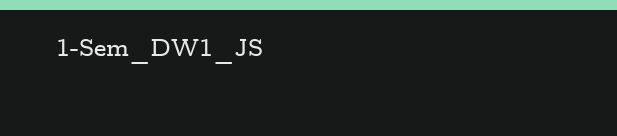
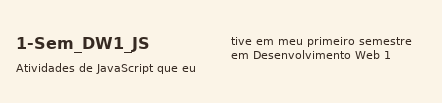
(263, 51) none -> [16,63,196,74] [231,37,412,47] [231,50,391,59] // Atividades de JavaScript que eu tive em meu primeiro semestre em Desenvolvimento Web 1

